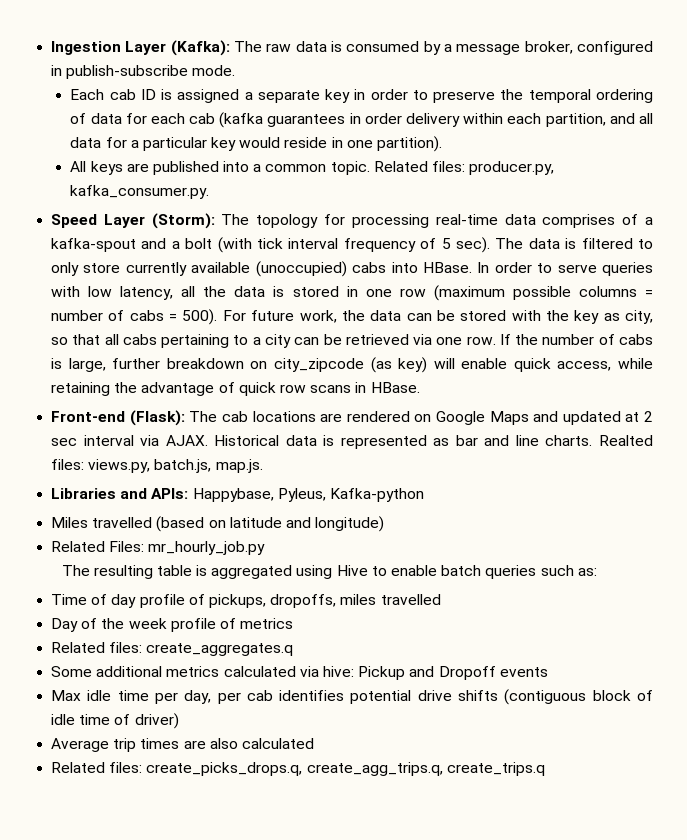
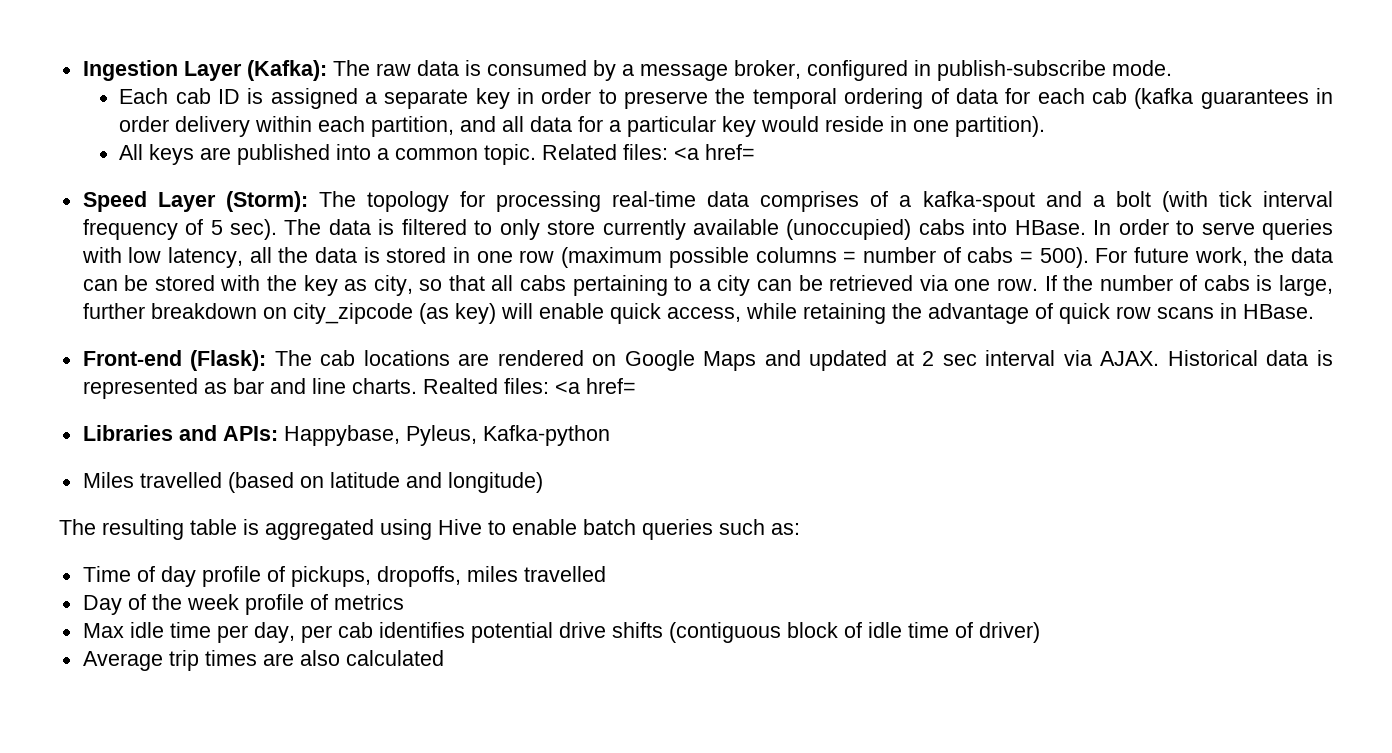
[469,161,555,175] [70,185,210,199] producer.py, kafka_consumer.py. -> [674,144,756,160] <a href=
[88,459,263,473] views.py, batch.js, map.js. -> [554,378,636,394] <a href=
[51,541,266,555] // Related Files: mr_hourly_job.py -> (543, 482) none
[51,642,294,656] [51,666,548,680] // Related files: create_aggregates.q // Some additional metrics calculated via hive: Pickup and Dropoff events -> (404, 602) none
[51,762,545,776] // Related files: create_picks_drops.q, create_agg_trips.q, create_trips.q -> (444, 658) none

